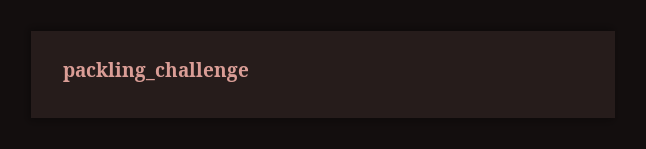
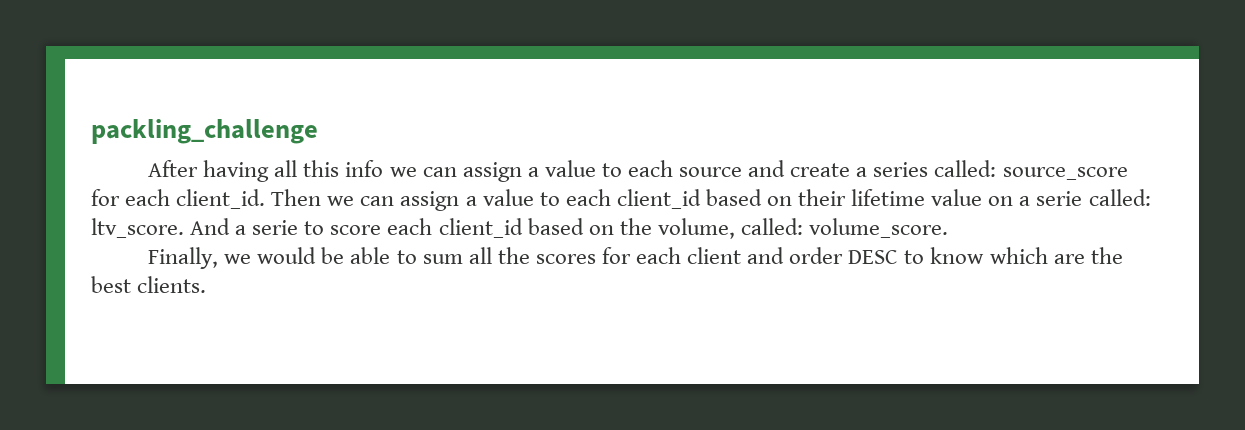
(249, 72) none -> [148,160,1128,182] [91,189,1151,211] [91,218,948,239] [148,247,1123,269] [91,276,207,293] // After having all this info we can assign a value to each source and create a series called: source_score for each client_id. Then we can assign a value to each client_id based on their lifetime value on a serie called: ltv_score. And a serie to score each client_id based on the volume, called: volume_score. // Finally, we would be able to sum all the scores for each client and order DESC to know which are the best clients.

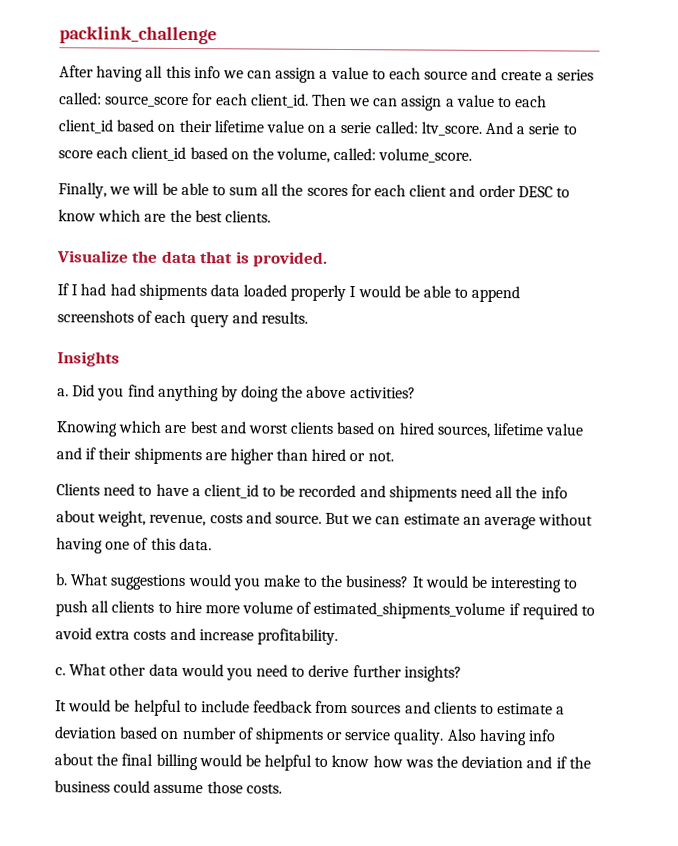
[91,119,318,144] packling_challenge -> [59,26,217,45] packlink_challenge
[257,247,317,264] would -> [132,182,160,195] will
(207, 284) none -> [57,250,329,267] [57,283,521,303] [57,310,308,328] [57,351,120,367] [57,384,416,402] [56,420,585,438] [56,447,394,465] [56,483,568,502] [56,510,594,530] [56,537,212,554] [55,573,579,593] [55,600,596,620] [55,627,338,645] [55,663,462,682] [55,699,566,716] [54,726,557,746] [54,753,591,771] [54,780,282,794] // Visualize the data that is provided. // If I had had shipments data loaded properly I would be able to append screenshots of each query and results. // Insights // a. Did you find anything by doing the above activities? // Knowing which are best and worst clients based on hired sources, lifetime value and if their shipments are higher than hired or not. // Clients need to have a client_id to be recorded and shipments need all the info about weight, revenue, costs and source. But we can estimate an average without having one of this data. // b. What suggestions would you make to the business? It would be interesting to push all clients to hire more volume of estimated_shipments_volume if required to avoid extra costs and increase profitability. // c. What other data would you need to derive further insights? // It would be helpful to include feedback from sources and clients to estimate a deviation based on number of shipments or service quality. Also having info about the final billing would be helpful to know how was the deviation and if the business could assume those costs.

